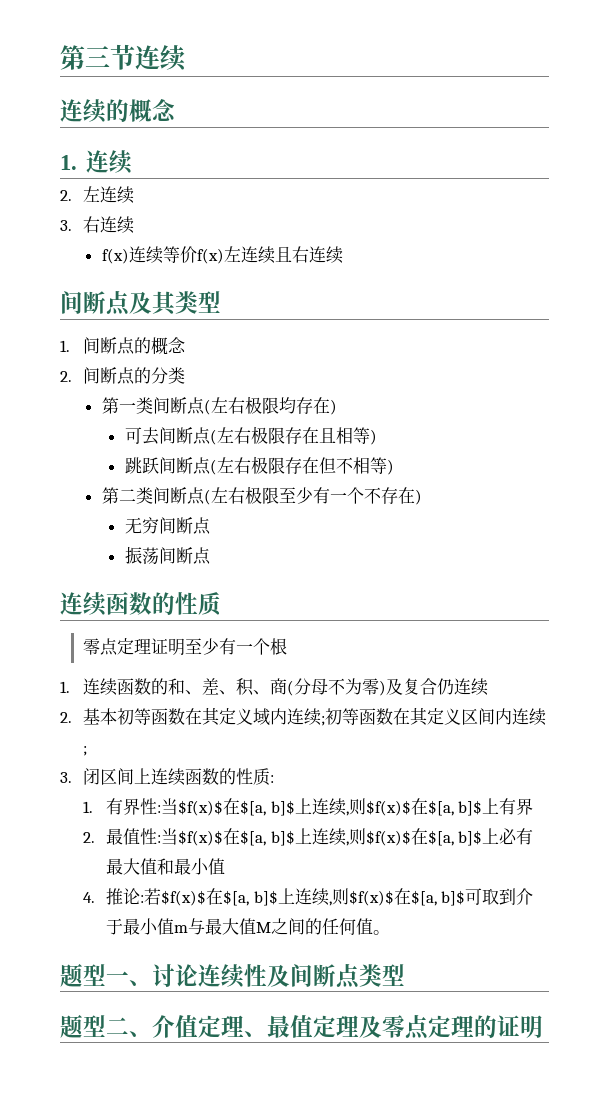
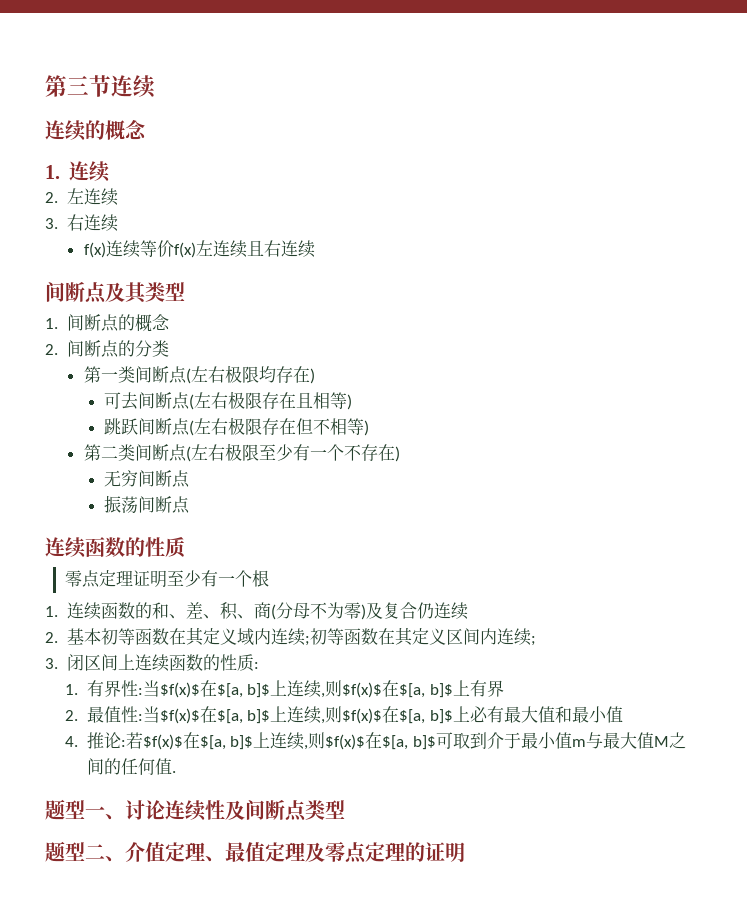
[373,930,391,935] 。 -> [171,771,176,773] .

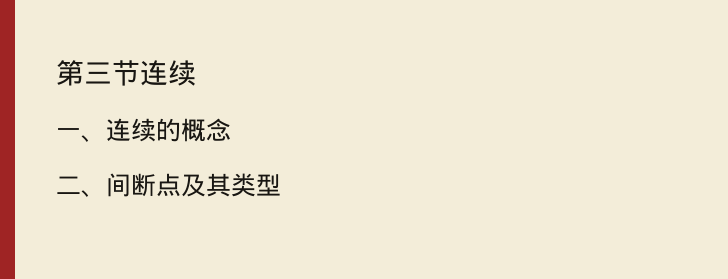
(156, 86) none -> [56,128,106,142] 一、
[45,161,110,182] [45,188,118,206] [45,214,118,232] [83,240,315,258] [45,281,185,304] [45,314,170,332] [45,340,169,358] [83,365,315,384] [103,391,352,410] [103,417,369,436] [83,443,400,462] [103,470,190,488] [103,495,190,514] [45,537,185,558] [65,570,270,588] [45,602,468,620] [45,627,536,646] [45,654,259,672] [65,680,504,698] [65,706,623,724] [65,732,686,750] [86,758,176,775] [45,799,345,822] [45,841,465,864] 1.连续 // 2.左连续 // 3.右连续 // f(x)连续等价f(x)左连续且右连续 // 间断点及其类型 // 1.间断点的概念 // 2.间断点的分类 // 第一类间断点(左右极限均存在) // 可去间断点(左右极限存在且相等) // 跳跃间断点(左右极限存在但不相等) // 第二类间断点(左右极限至少有一个不存在) // 无穷间断点 // 振荡间断点 // 连续函数的性质 // 零点定理证明至少有一个根 // 1.连续函数的和、差、积、商(分母不为零)及复合仍连续 // 2.基本初等函数在其定义域内连续;初等函数在其定义区间内连续; // 3.闭区间上连续函数的性质: // 1.有界性:当$f(x)$在$[a, b]$上连续,则$f(x)$在$[a, b]$上有界 // 2.最值性:当$f(x)$在$[a, b]$上连续,则$f(x)$在$[a, b]$上必有最大值和最小值 // 4.推论:若$f(x)$在$[a, b]$上连续,则$f(x)$在$[a, b]$可取到介于最小值m与最大值M之间的任何值. // 题型一、讨论连续性及间断点类型 // 题型二、介值定理、最值定理及零点定理的证明 -> [56,173,281,197] 二、间断点及其类型

